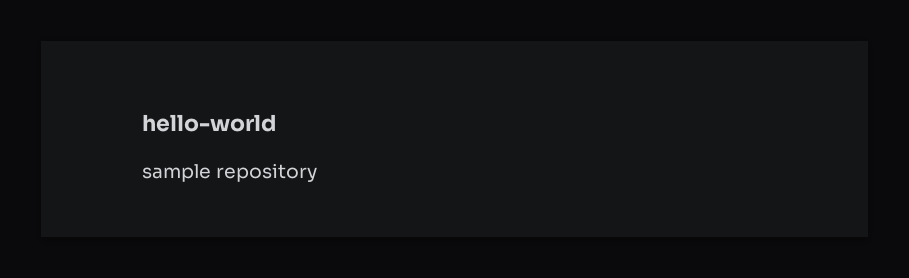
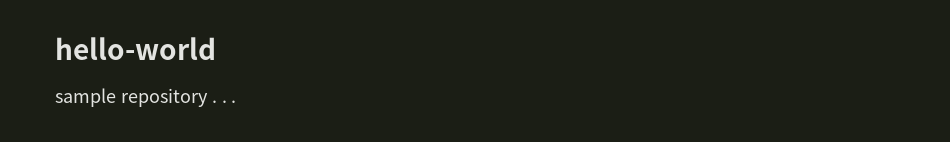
(318, 172) none -> [211,100,237,103] . . .

